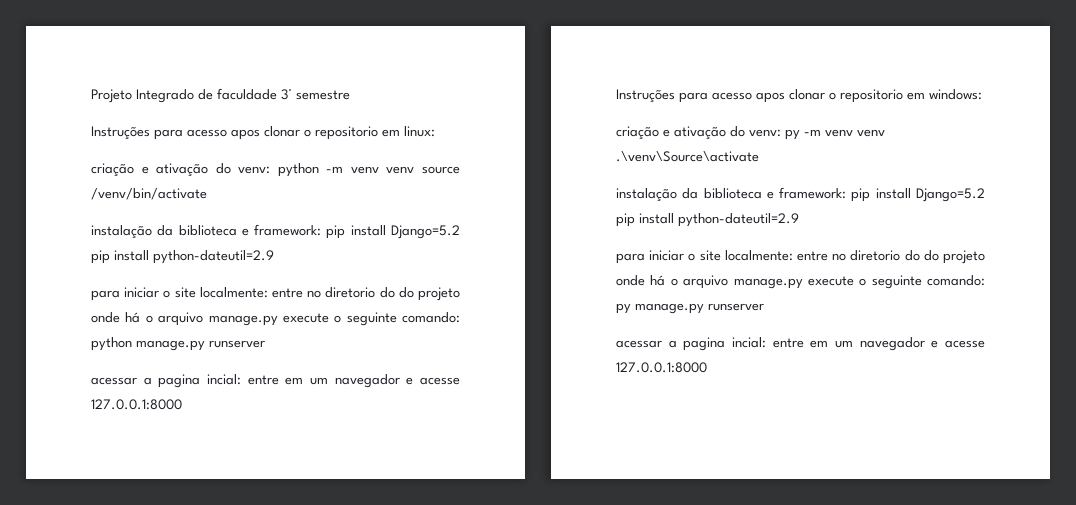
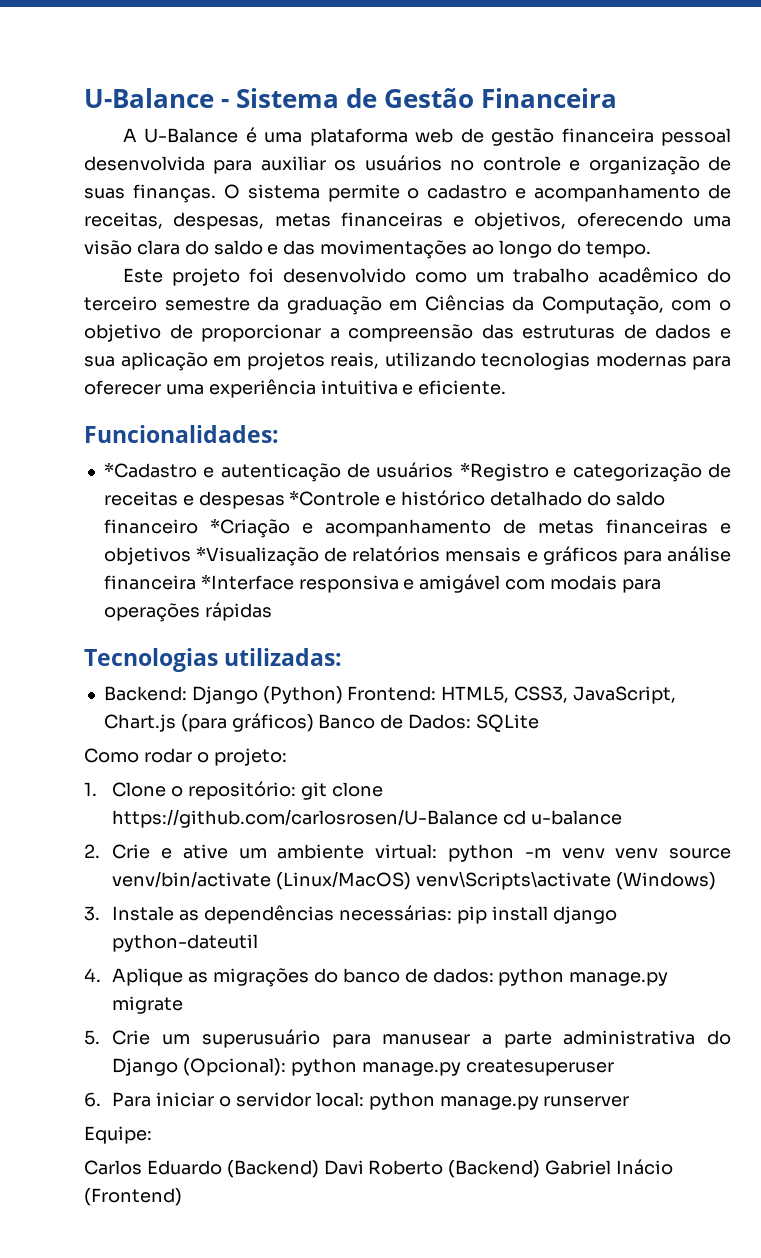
[91,88,350,103] [91,126,435,140] [91,163,271,177] Projeto Integrado de faculdade 3° semestre // Instruções para acesso apos clonar o repositorio em linux: // criação e ativação do venv: -> [84,88,618,108] [123,127,731,146] [84,155,732,175] [84,184,732,203] [84,212,731,230] [84,240,651,259] [123,267,731,286] [84,295,731,315] [84,324,731,342] [84,352,731,371] [84,379,507,398] [84,425,279,443] [103,462,732,482] [103,490,665,509] [103,518,732,538] [103,546,732,566] [103,574,661,593] [103,602,272,622] [84,648,343,672] [103,686,676,704] [103,713,539,732] [84,748,287,766] [84,781,383,800] [112,809,623,828] [84,844,438,859] U-Balance - Sistema de Gestão Financeira // A U-Balance é uma plataforma web de gestão financeira pessoal desenvolvida para auxiliar os usuários no controle e organização de suas finanças. O sistema permite o cadastro e acompanhamento de receitas, despesas, metas financeiras e objetivos, oferecendo uma visão clara do saldo e das movimentações ao longo do tempo. // Este projeto foi desenvolvido como um trabalho acadêmico do terceiro semestre da graduação em Ciências da Computação, com o objetivo de proporcionar a compreensão das estruturas de dados e sua aplicação em projetos reais, utilizando tecnologias modernas para oferecer uma experiência intuitiva e eficiente. // Funcionalidades: // *Cadastro e autenticação de usuários *Registro e categorização de receitas e despesas *Controle e histórico detalhado do saldo financeiro *Criação e acompanhamento de metas financeiras e objetivos *Visualização de relatórios mensais e gráficos para análise financeira *Interface responsiva e amigável com modais para operações rápidas // Tecnologias utilizadas: // Backend: Django (Python) Frontend: HTML5, CSS3, JavaScript, Chart.js (para gráficos) Banco de Dados: SQLite // Como rodar o projeto: // 1. Clone o repositório: git clone https://github.com/carlosrosen/U-Balance cd u-balance // 2. Crie e ative um ambiente virtual:
[91,188,207,200] [91,224,460,239] [91,250,274,264] [91,287,460,301] [91,312,460,326] [91,337,265,351] [91,374,460,388] [91,399,182,410] [616,89,982,103] [616,126,885,140] [616,151,759,162] [616,187,985,202] [616,213,799,227] [616,250,985,264] [616,275,985,289] [616,303,764,314] [616,337,985,351] [616,362,707,373] /venv/bin/activate // instalação da biblioteca e framework: pip install Django=5.2 pip install python-dateutil=2.9 // para iniciar o site localmente: entre no diretorio do do projeto onde há o arquivo manage.py execute o seguinte comando: python manage.py runserver // acessar a pagina incial: entre em um navegador e acesse 127.0.0.1:8000 // Instruções para acesso apos clonar o repositorio em windows: // criação e ativação do venv: py -m venv venv .\venv\Source\activate // instalação da biblioteca e framework: pip install Django=5.2 pip install python-dateutil=2.9 // para iniciar o site localmente: entre no diretorio do do projeto onde há o arquivo manage.py execute o seguinte comando: py manage.py runserver // acessar a pagina incial: entre em um navegador e acesse 127.0.0.1:8000 -> [112,871,717,890] [84,905,617,924] [112,934,259,952] [84,968,669,987] [112,996,184,1014] [84,1029,731,1048] [112,1058,614,1076] [84,1092,630,1110] [84,1126,152,1144] [84,1159,674,1178] [84,1188,182,1206] venv/bin/activate (Linux/MacOS) venv\Scripts\activate (Windows) // 3. Instale as dependências necessárias: pip install django python-dateutil // 4. Aplique as migrações do banco de dados: python manage.py migrate // 5. Crie um superusuário para manusear a parte administrativa do Django (Opcional): python manage.py createsuperuser // 6. Para iniciar o servidor local: python manage.py runserver // Equipe: // Carlos Eduardo (Backend) Davi Roberto (Backend) Gabriel Inácio (Frontend)

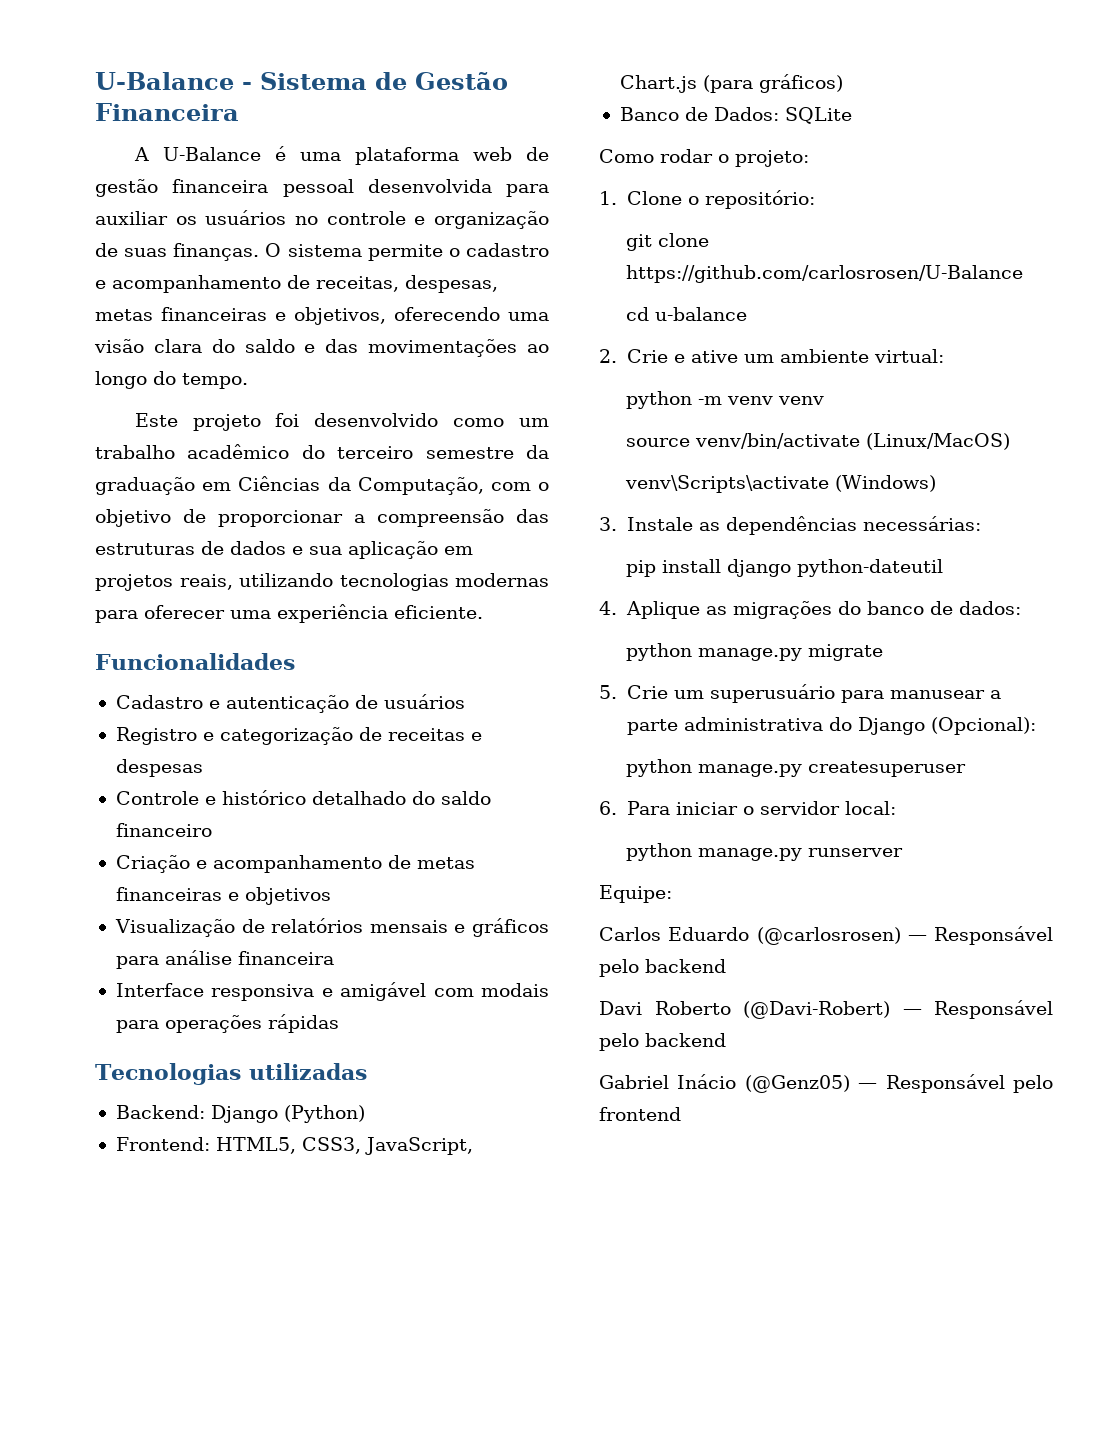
[320,380,414,395] intuitiva e -> (388, 613) none
[84,425,279,443] [103,462,197,478] Funcionalidades: // *Cadastro -> [95,653,295,670] [115,695,203,709] Funcionalidades // Cadastro
[459,462,549,481] *Registro -> [115,727,197,745] // Registro
[289,490,381,506] *Controle -> [115,791,199,805] // Controle
[209,518,290,538] *Criação -> [115,855,190,873] // Criação
[195,546,319,566] *Visualização -> [114,919,235,937] // Visualização
[200,574,294,590] *Interface -> [115,983,204,997] // Interface
[224,648,343,666] utilizadas: -> [248,1063,367,1080] utilizadas
(343, 695) none -> (365, 1114) //
(314, 722) none -> (843, 83) //
(297, 790) none -> (815, 199) //
(499, 818) none -> (1023, 274) //
(438, 851) none -> (944, 356) //
(659, 853) none -> (824, 400) //
(412, 880) none -> (1010, 441) //
(453, 913) none -> (981, 523) //
(494, 975) none -> (1021, 608) //
(287, 1067) none -> (1036, 726) //
(364, 1099) none -> (897, 808) //
[226,1159,674,1178] [84,1188,182,1206] (Backend) Davi Roberto (Backend) Gabriel Inácio (Frontend) -> [756,926,1053,945] [599,959,726,977] [599,1000,1053,1019] [599,1033,726,1051] [599,1074,1053,1093] [599,1107,681,1121] (@carlosrosen) — Responsável pelo backend // Davi Roberto (@Davi-Robert) — Responsável pelo backend // Gabriel Inácio (@Genz05) — Responsável pelo frontend

